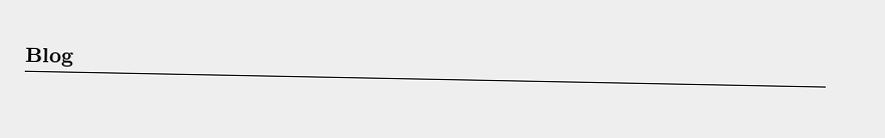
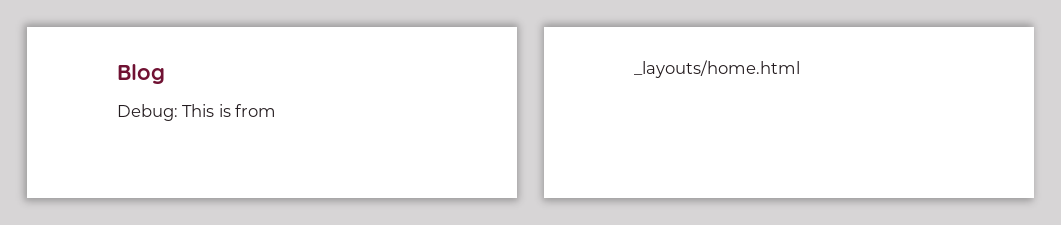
(74, 57) none -> [117,104,277,121] [634,60,800,78] // Debug: This is from _layouts/home.html

